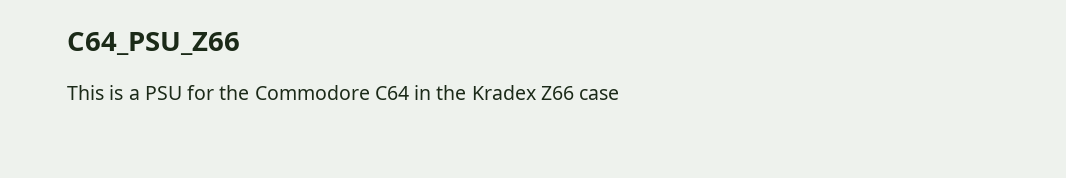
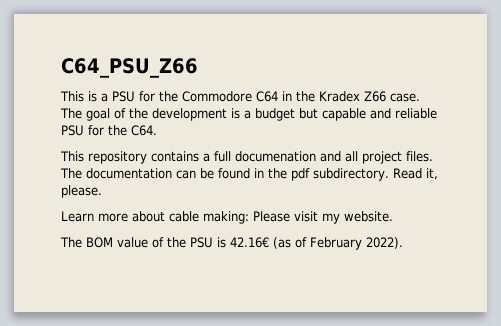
[579,89,620,100] case -> [390,93,420,102] [60,108,437,121] [61,125,157,136] [60,151,433,164] [60,168,438,181] [61,185,102,198] [61,211,393,224] [60,237,403,250] case. The goal of the development is a budget but capable and reliable PSU for the C64. // This repository contains a full documenation and all project files. The documentation can be found in the pdf subdirectory. Read it, please. // Learn more about cable making: Please visit my website. // The BOM value of the PSU is 42.16€ (as of February 2022).

